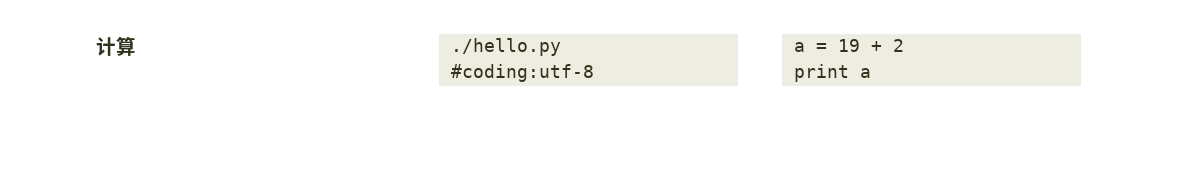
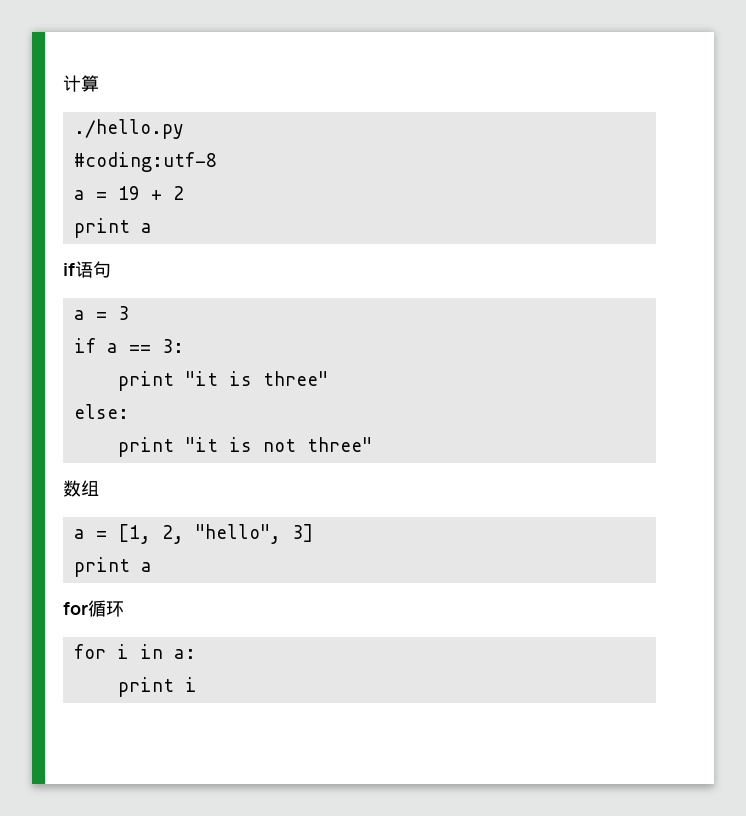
(871, 73) none -> [63,261,111,278] [73,306,129,320] [73,338,184,353] [117,371,328,391] [73,404,129,419] [117,437,372,457] [63,480,99,497] [73,524,313,544] [73,557,152,577] [63,600,124,617] [73,644,196,659] [117,677,197,697] // if语句 // a = 3 // if a == 3: // print "it is three" // else: // print "it is not three" // 数组 // a = [1, 2, "hello", 3] // print a // for循环 // for i in a: // print i

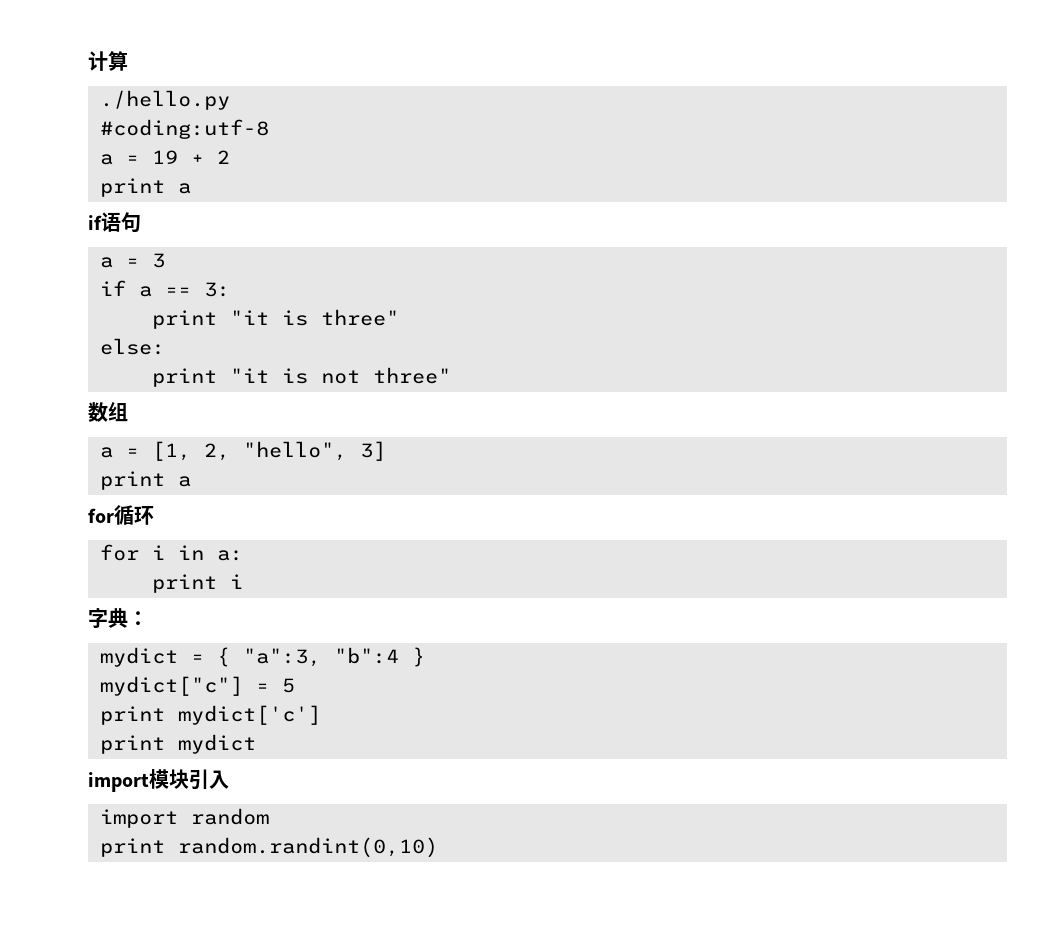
(197, 684) none -> [88,608,148,628] [100,647,425,667] [100,676,295,696] [100,705,321,725] [100,734,256,754] [88,769,229,792] [100,808,269,828] [100,837,438,858] // 字典： // mydict = { "a":3, "b":4 } // mydict["c"] = 5 // print mydict['c'] // print mydict // import模块引入 // import random // print random.randint(0,10)

